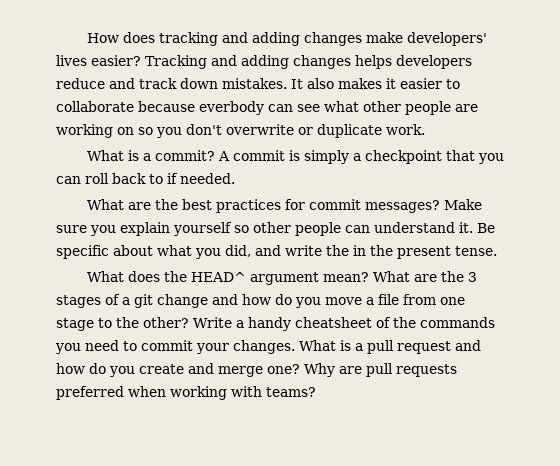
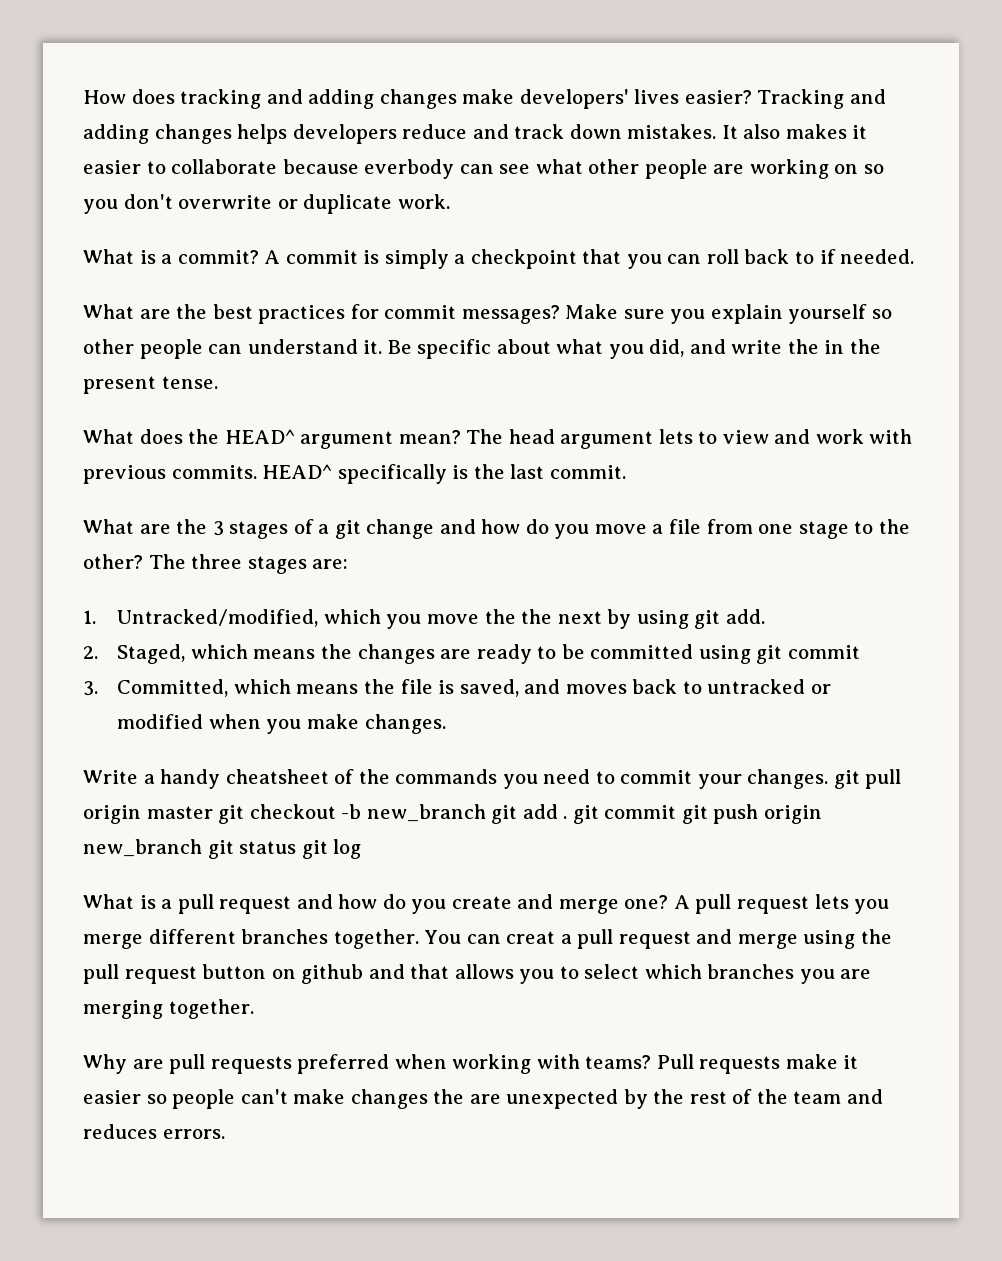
(369, 277) none -> [466,429,913,449] [83,464,626,484] The head argument lets to view and work with previous commits. HEAD^ specifically is the last commit. //
(189, 322) none -> [148,554,349,574] [83,609,765,629] [83,644,860,664] [83,679,831,697] [117,714,446,734] The three stages are: // 1. Untracked/modified, which you move the the next by using git add. // 2. Staged, which means the changes are ready to be committed using git commit // 3. Committed, which means the file is saved, and moves back to untracked or modified when you make changes. //
(295, 347) none -> [833,769,902,789] [83,804,822,824] [83,839,362,859] git pull origin master git checkout -b new_branch git add . git commit git push origin new_branch git status git log //
(300, 369) none -> [673,894,890,914] [83,929,892,949] [83,964,872,984] [83,999,254,1019] A pull request lets you merge different branches together. You can creat a pull request and merge using the pull request button on github and that allows you to select which branches you are merging together. //
(316, 392) none -> [656,1054,859,1074] [83,1089,884,1109] [83,1124,225,1139] Pull requests make it easier so people can't make changes the are unexpected by the rest of the team and reduces errors.

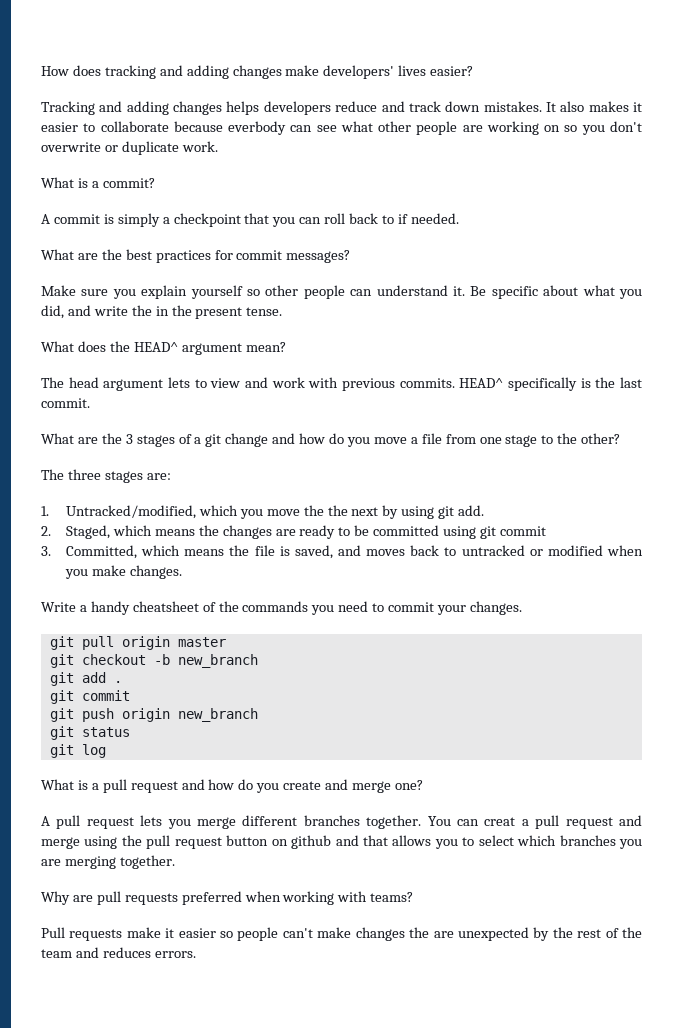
(752, 97) none -> (474, 71) //
(259, 257) none -> (155, 183) //
(560, 314) none -> (351, 256) //
(461, 437) none -> (286, 347) //
(143, 561) none -> (621, 438) //
(829, 779) none -> (522, 608) //
(213, 812) none -> (226, 642) //
(486, 813) none -> (258, 661) //
[572,805,677,824] git commit -> [49,690,130,704] // git commit //
(202, 848) none -> (258, 715) //
(297, 847) none -> (130, 732) //
(669, 902) none -> (423, 785) //
(652, 1062) none -> (414, 897) //

